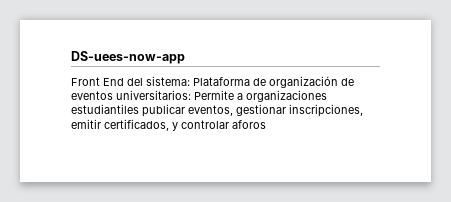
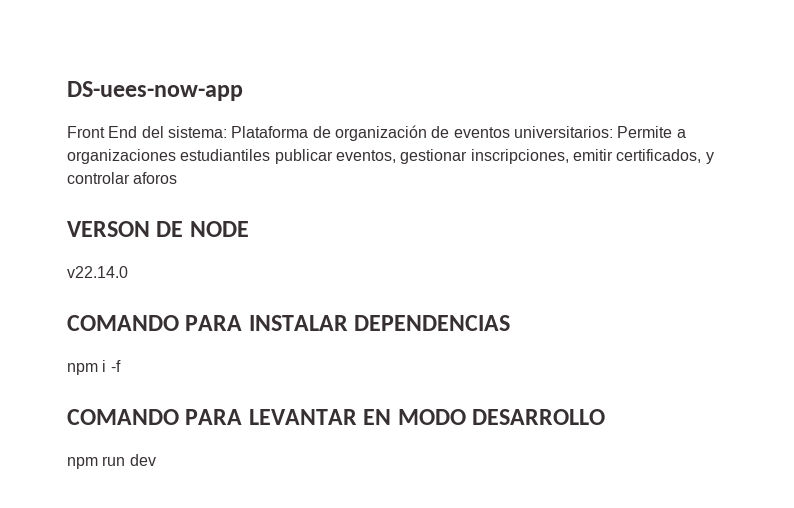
(266, 124) none -> [67,221,249,237] [67,266,128,278] [67,315,511,331] [67,360,121,375] [67,409,606,425] [67,454,156,469] // VERSON DE NODE // v22.14.0 // COMANDO PARA INSTALAR DEPENDENCIAS // npm i -f // COMANDO PARA LEVANTAR EN MODO DESARROLLO // npm run dev

